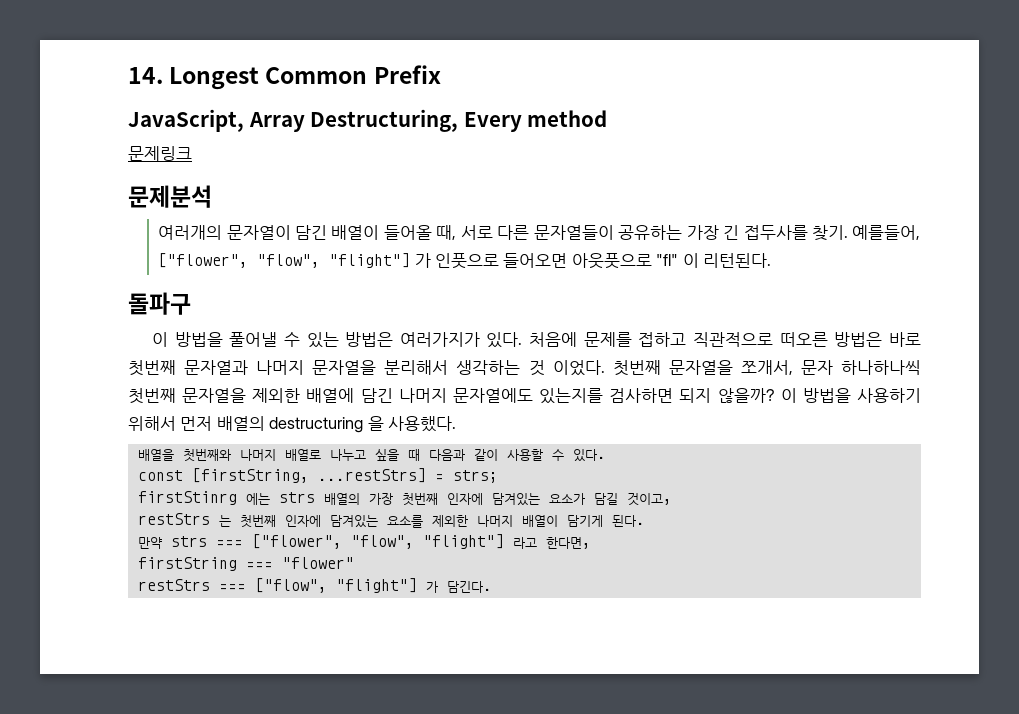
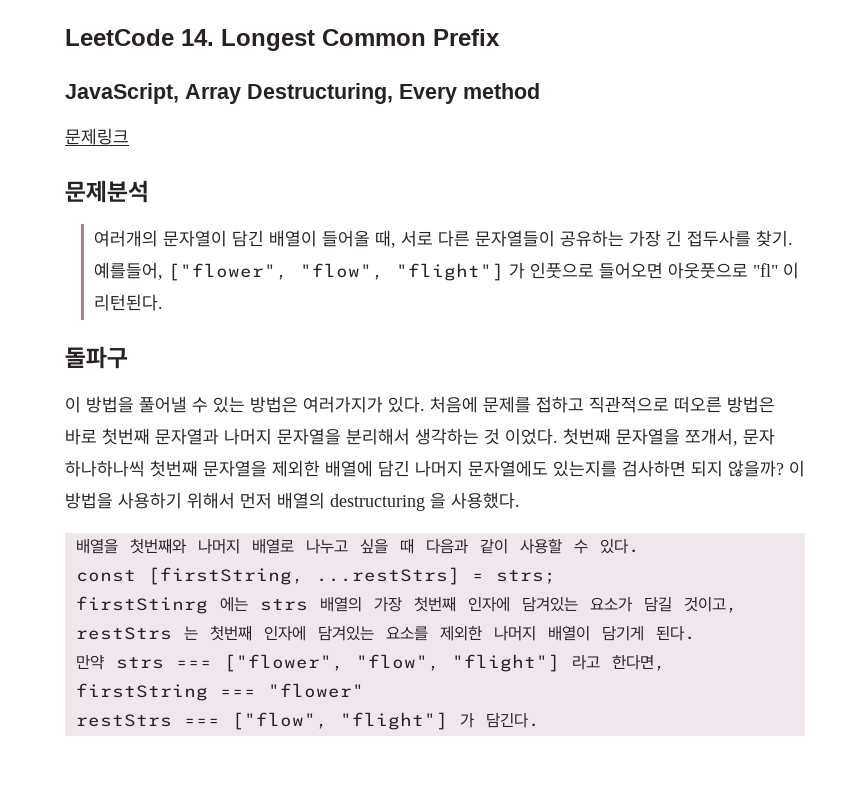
(128, 75) none -> [65,29,174,46] LeetCode

